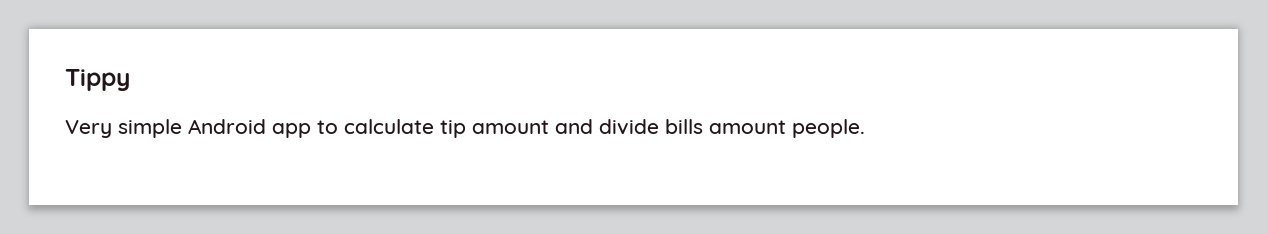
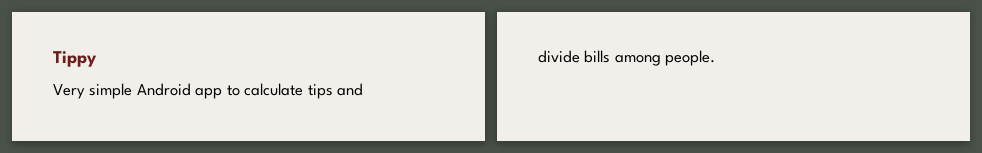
[440,120,549,138] tip amount -> [307,84,333,99] tips
[709,120,786,134] amount -> [614,55,661,66] among

